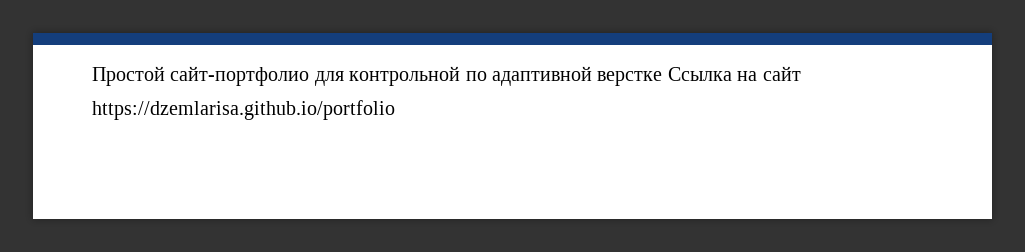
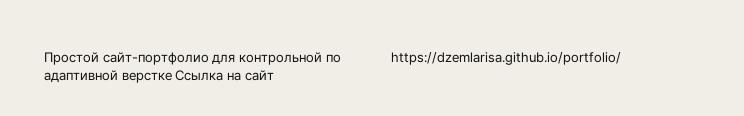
[92,100,395,120] https://dzemlarisa.github.io/portfolio -> [391,52,621,65] https://dzemlarisa.github.io/portfolio/

